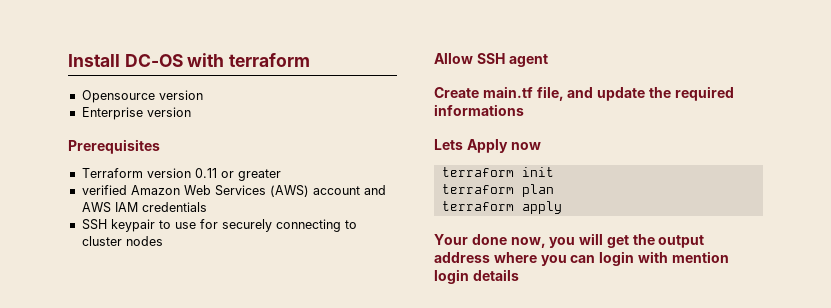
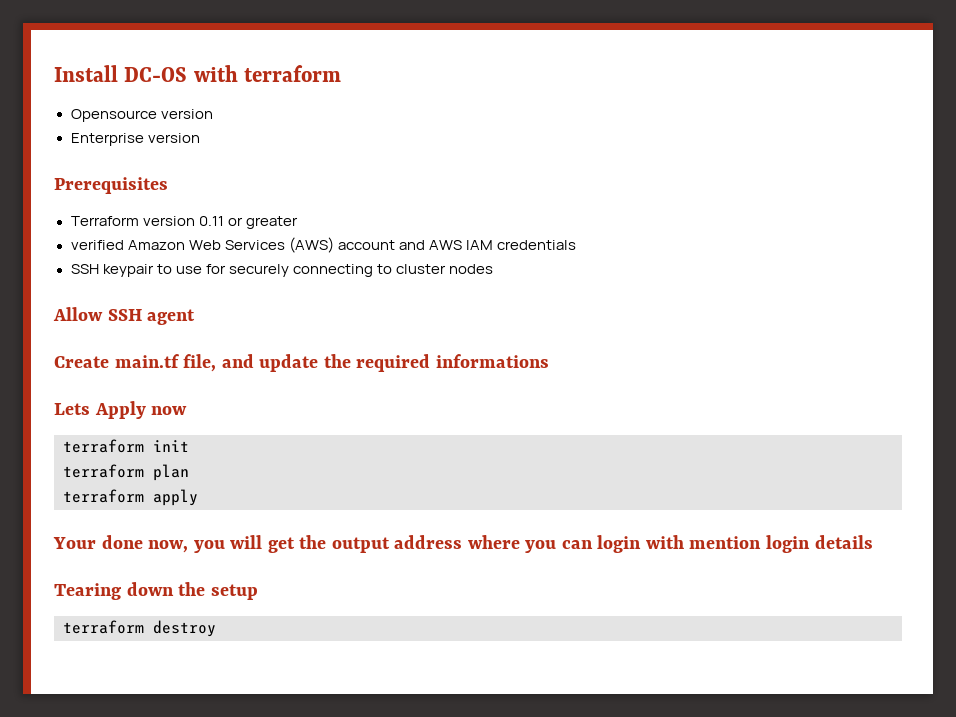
(519, 275) none -> [54,582,258,600] [63,620,216,637] // Tearing down the setup // terraform destroy

